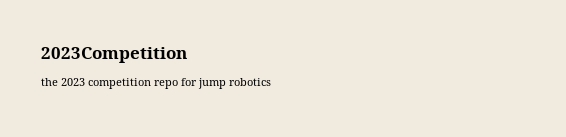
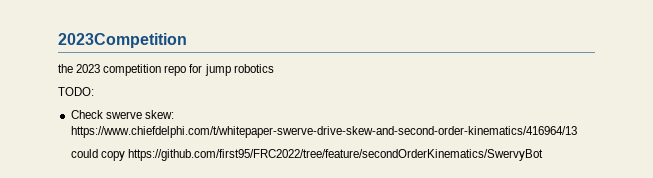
(271, 82) none -> [58,87,94,96] [70,110,174,119] [70,126,577,138] [71,149,544,161] // TODO: // Check swerve skew: https://www.chiefdelphi.com/t/whitepaper-swerve-drive-skew-and-second-order-kinematics/416964/13 // could copy https://github.com/first95/FRC2022/tree/feature/secondOrderKinematics/SwervyBot

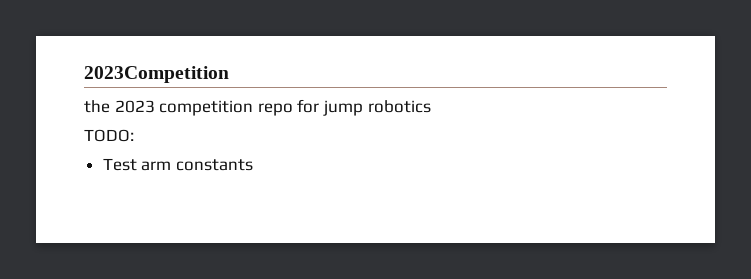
[70,110,174,119] [70,126,577,138] [71,149,544,161] Check swerve skew: https://www.chiefdelphi.com/t/whitepaper-swerve-drive-skew-and-second-order-kinematics/416964/13 // could copy https://github.com/first95/FRC2022/tree/feature/secondOrderKinematics/SwervyBot -> [102,158,253,171] Test arm constants

